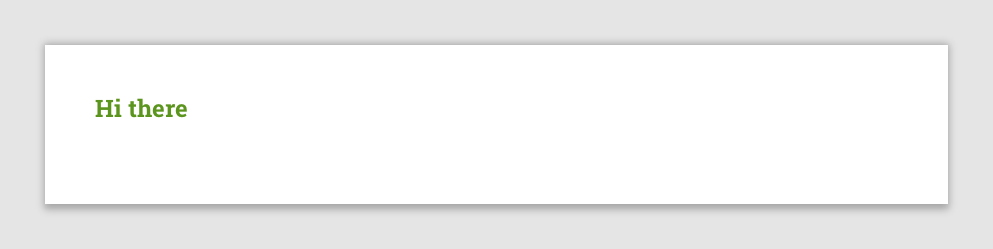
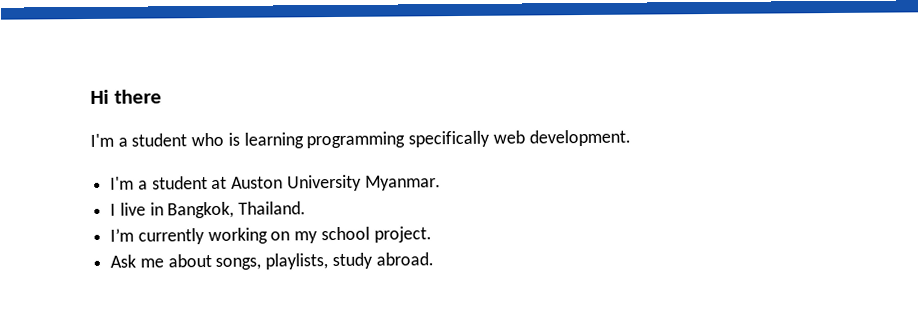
(189, 108) none -> [90,129,631,149] [110,174,441,192] [110,201,307,219] [110,226,432,245] [110,252,434,270] // I'm a student who is learning programming specifically web development. // I'm a student at Auston University Myanmar. // I live in Bangkok, Thailand. // I’m currently working on my school project. // Ask me about songs, playlists, study abroad.

